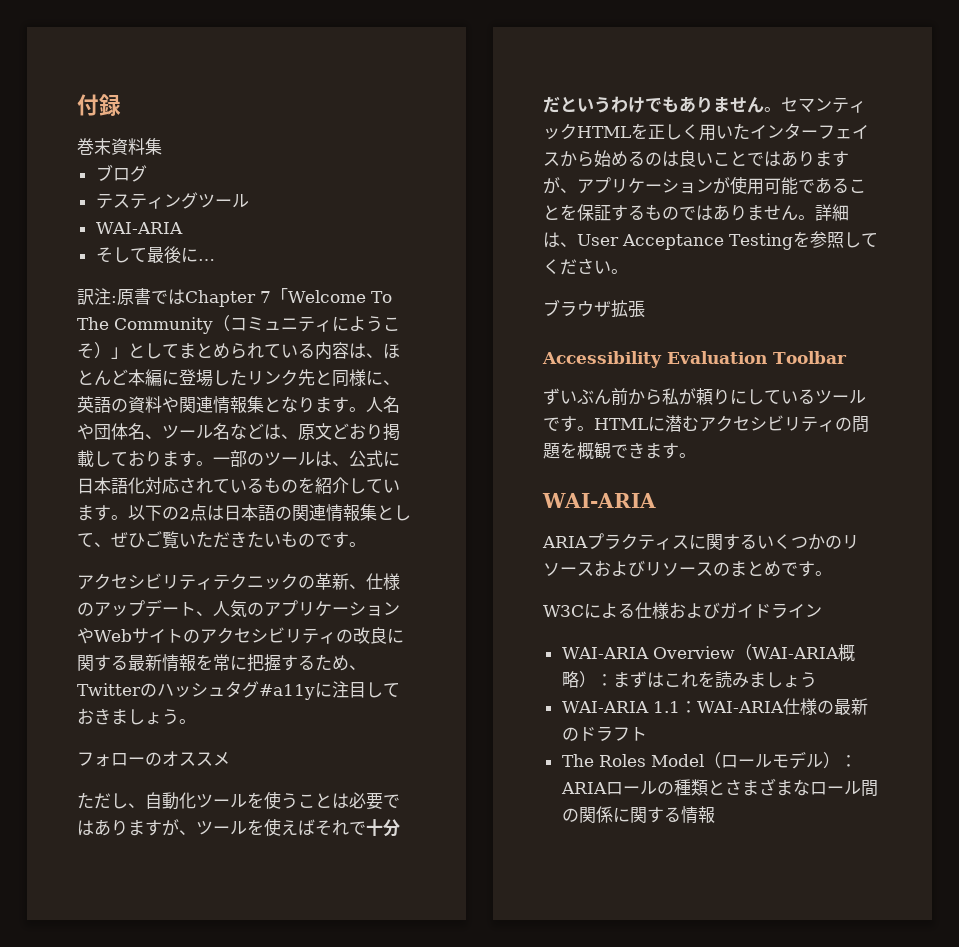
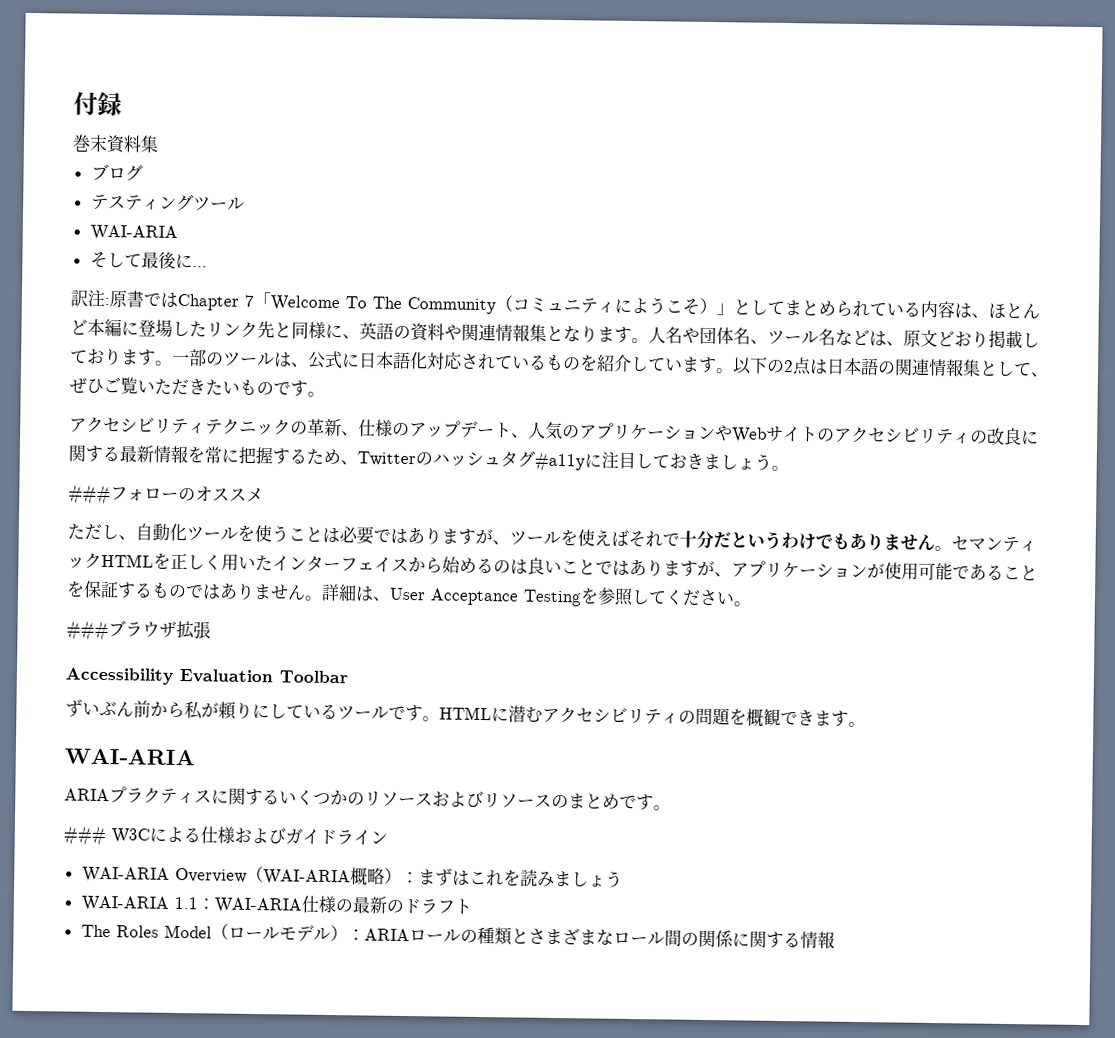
(196, 721) none -> [68,484,111,506] ###
(628, 271) none -> [66,620,109,642] ###
(832, 573) none -> [63,825,106,847] ###

